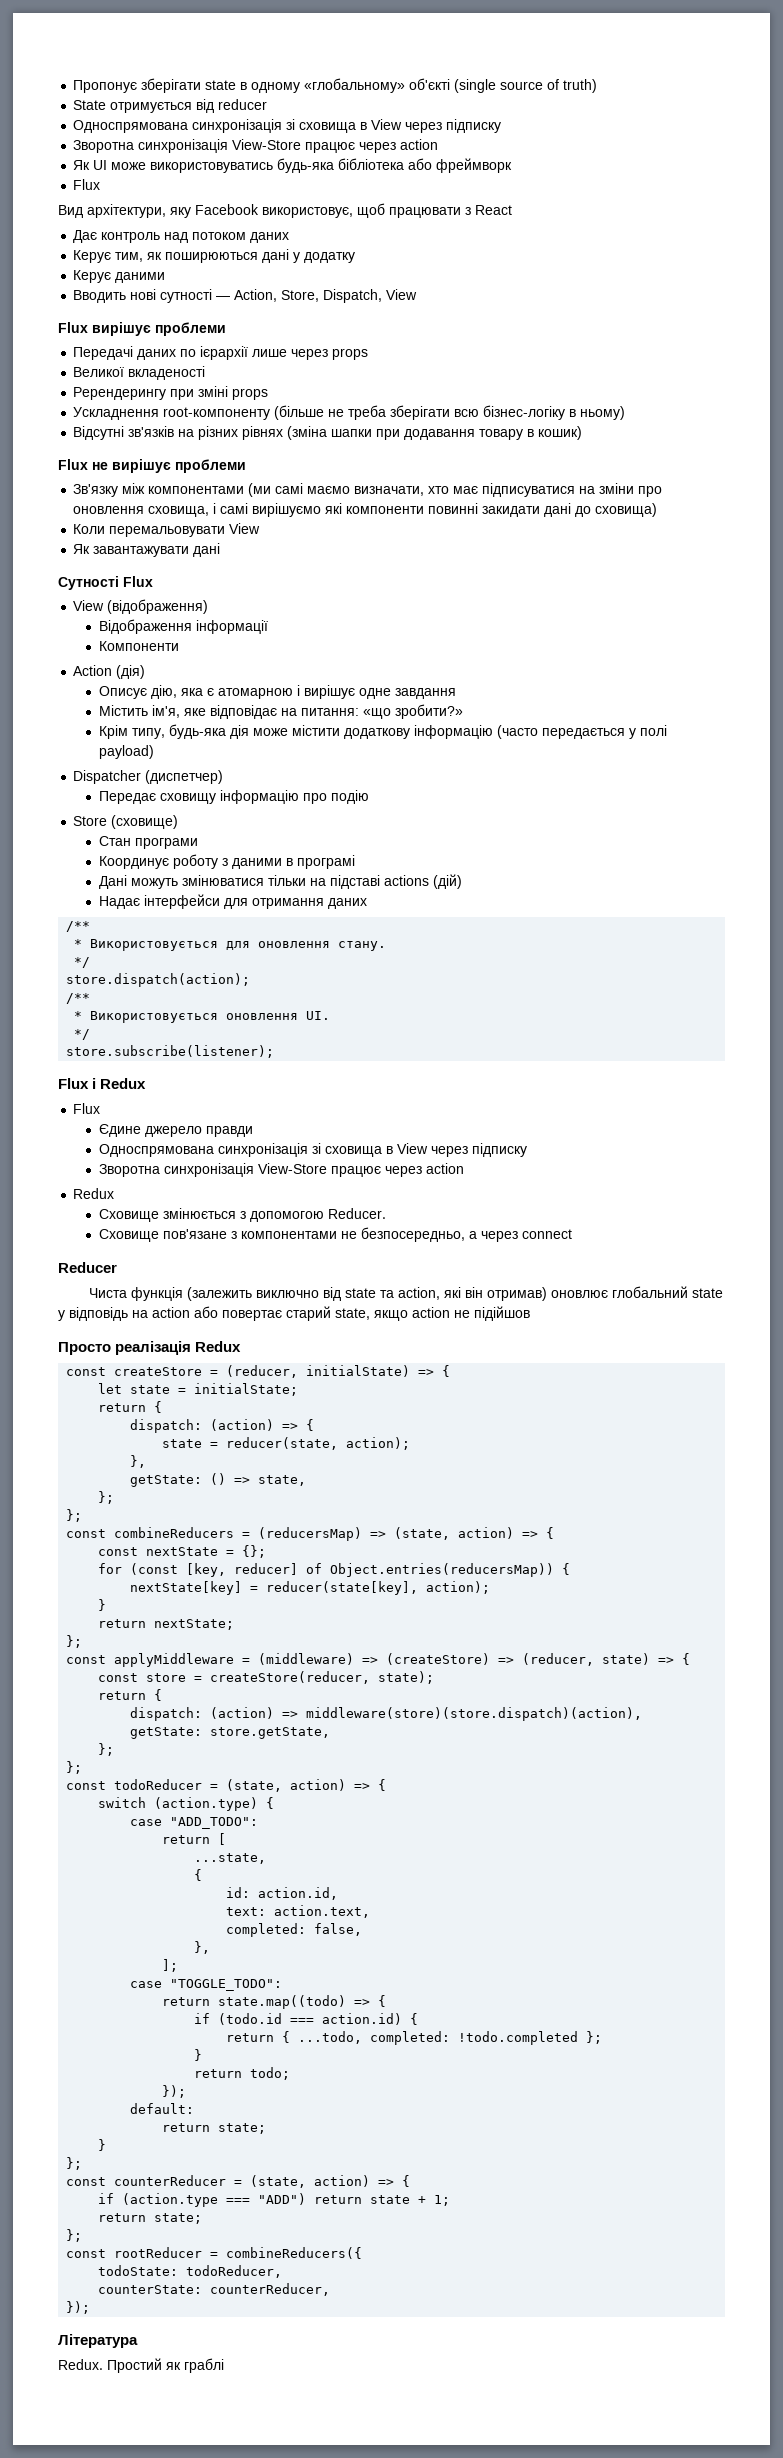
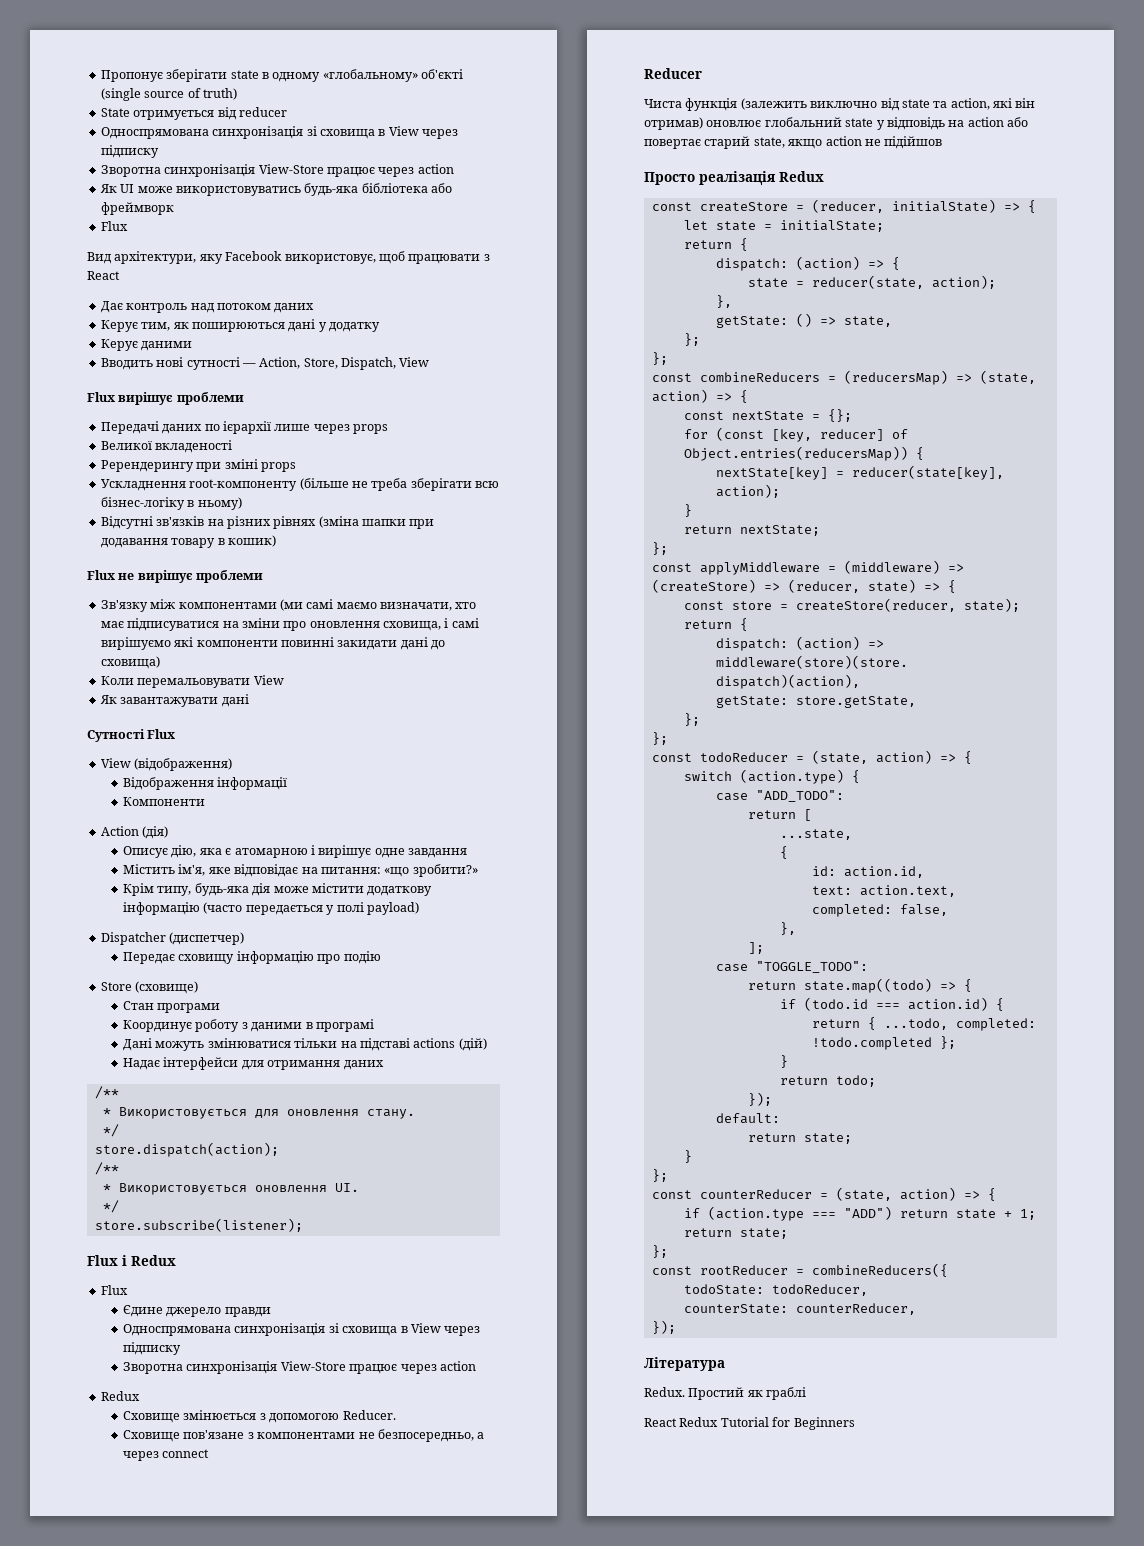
(224, 2365) none -> [644,1417,855,1430] // React Redux Tutorial for Beginners

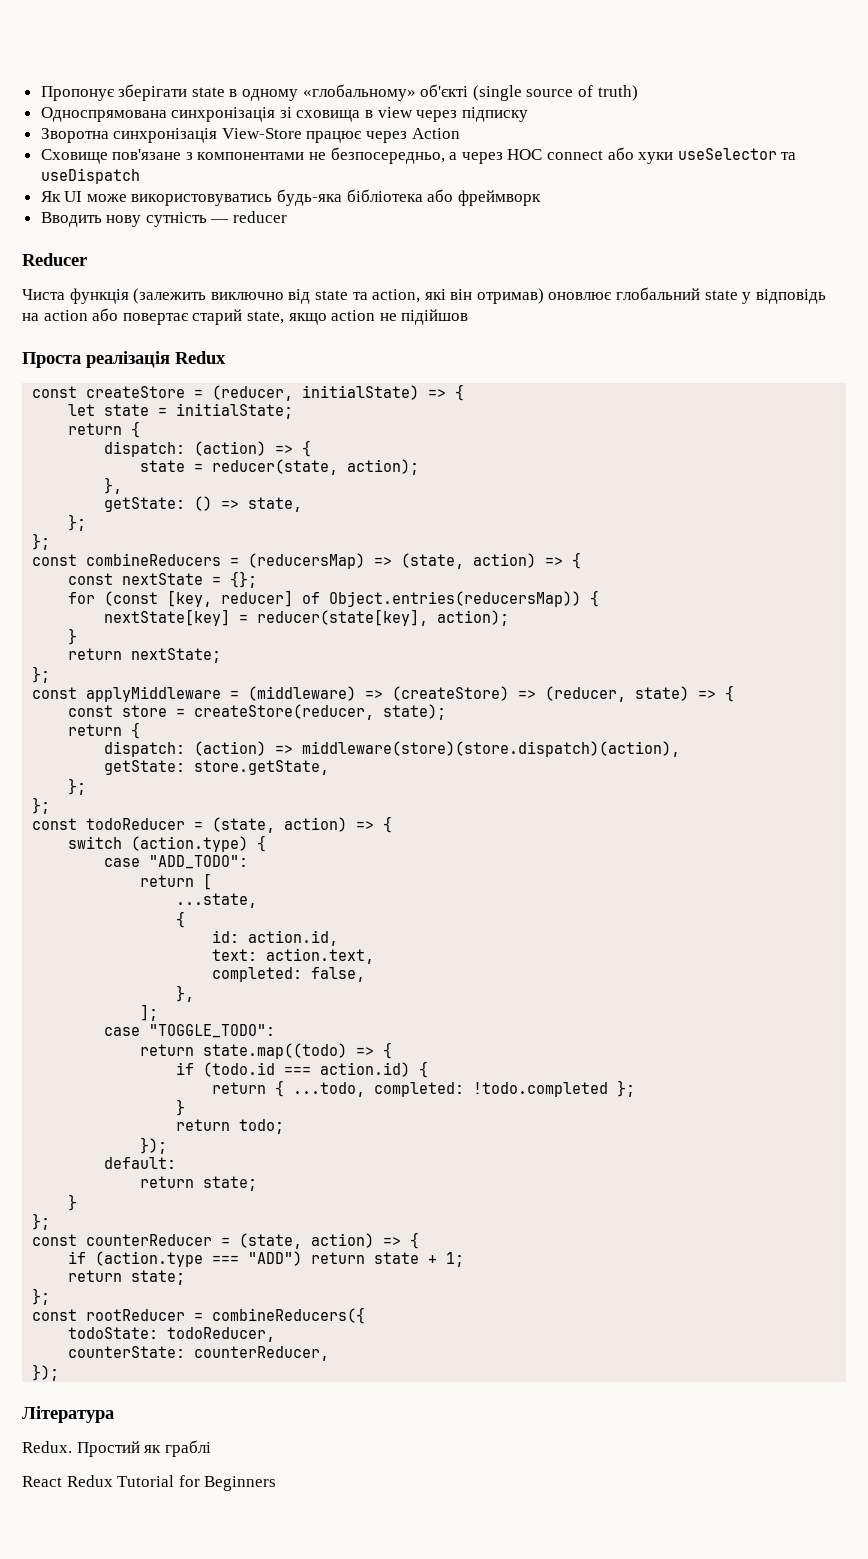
[100,107,287,120] [100,126,458,139] [100,145,159,158] [100,164,454,177] // State отримується від reducer // Односпрямована синхронізація зі сховища в View через підписку // Зворотна синхронізація View-Store працює через action -> [40,107,528,122] [40,128,460,143] [40,147,797,164] [40,168,140,184] // Односпрямована синхронізація зі сховища в view через підписку // Зворотна синхронізація View-Store працює через Action // Сховище пов'язане з компонентами не безпосередньо, а через HOC connect або хуки useSelector та useDispatch
[100,221,128,231] [87,251,490,264] [87,271,120,280] [100,301,315,313] [100,319,380,332] [100,339,193,351] [100,357,430,370] [87,392,244,405] [100,421,388,434] [100,440,233,453] [100,459,296,472] [100,478,499,491] [100,497,242,510] [100,516,435,529] [100,535,276,548] [87,570,264,583] [100,599,477,612] [100,618,479,631] [100,637,445,650] [100,656,160,669] [100,675,284,688] [99,694,249,707] [87,729,176,742] [100,758,233,771] [123,777,288,790] [123,797,206,806] [100,826,169,839] [123,845,468,858] [123,864,478,877] [123,883,433,896] [123,902,419,915] [100,932,245,945] [123,951,381,964] [100,981,199,994] [123,1001,221,1013] [123,1019,374,1032] [123,1038,487,1051] [123,1057,384,1070] [94,1086,119,1099] [102,1107,415,1119] [102,1124,119,1137] [94,1142,279,1157] [94,1162,119,1175] [102,1183,359,1195] [102,1200,119,1213] [94,1218,303,1232] [87,1255,176,1266] [100,1285,128,1295] [123,1305,271,1317] [123,1323,481,1336] [123,1342,182,1355] [123,1361,476,1374] [100,1391,140,1401] [123,1410,396,1423] [123,1429,485,1442] [123,1449,210,1461] Flux // Вид архітектури, яку Facebook використовує, щоб працювати з React // Дає контроль над потоком даних // Керує тим, як поширюються дані у додатку // Керує даними // Вводить нові сутності — Action, Store, Dispatch, View // Flux вирішує проблеми // Передачі даних по ієрархії лише через props // Великої вкладеності // Ререндерингу при зміні props // Ускладнення root-компоненту (більше не треба зберігати всю бізнес-логіку в ньому) // Відсутні зв'язків на різних рівнях (зміна шапки при додавання товару в кошик) // Flux не вирішує проблеми // Зв'язку між компонентами (ми самі маємо визначати, хто має підписуватися на зміни про оновлення сховища, і самі вирішуємо які компоненти повинні закидати дані до сховища) // Коли перемальовувати View // Як завантажувати дані // Сутності Flux // View (відображення) // Відображення інформації // Компоненти // Action (дія) // Описує дію, яка є атомарною і вирішує одне завдання // Містить ім'я, яке відповідає на питання: «що зробити?» // Крім типу, будь-яка дія може містити додаткову інформацію (часто передається у полі payload) // Dispatcher (диспетчер) // Передає сховищу інформацію про подію // Store (сховище) // Стан програми // Координує роботу з даними в програмі // Дані можуть змінюватися тільки на підставі actions (дій) // Надає інтерфейси для отримання даних // /** // * Використовується для оновлення стану. // */ // store.dispatch(action); // /** // * Використовується оновлення UI. // */ // store.subscribe(listener); // Flux і Redux // Flux // Єдине джерело правди // Односпрямована синхронізація зі сховища в View через підписку // Зворотна синхронізація View-Store працює через action // Redux // Сховище змінюється з допомогою Reducer. // Сховище пов'язане з компонентами не безпосередньо, а через connect -> [40,211,288,227] Вводить нову сутність — reducer
[644,172,695,185] Просто -> [22,352,81,368] Проста

